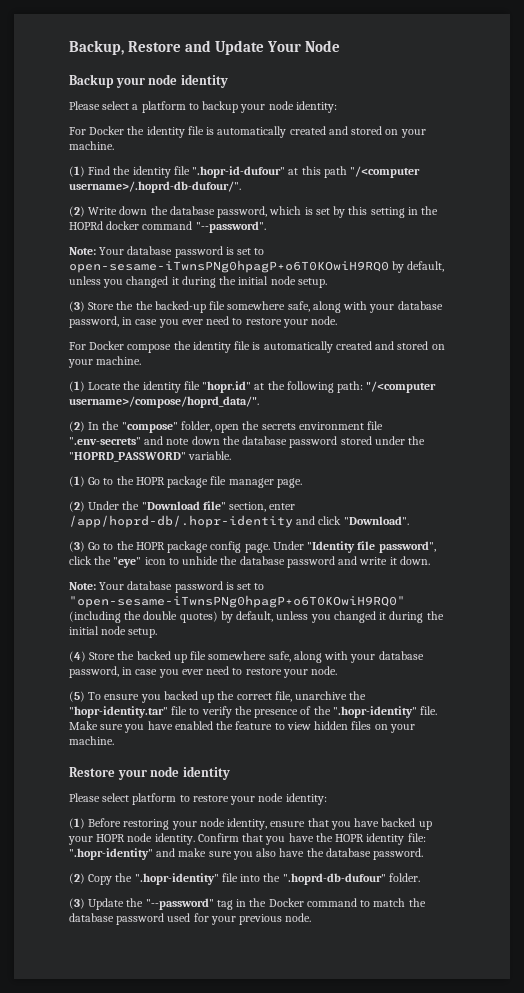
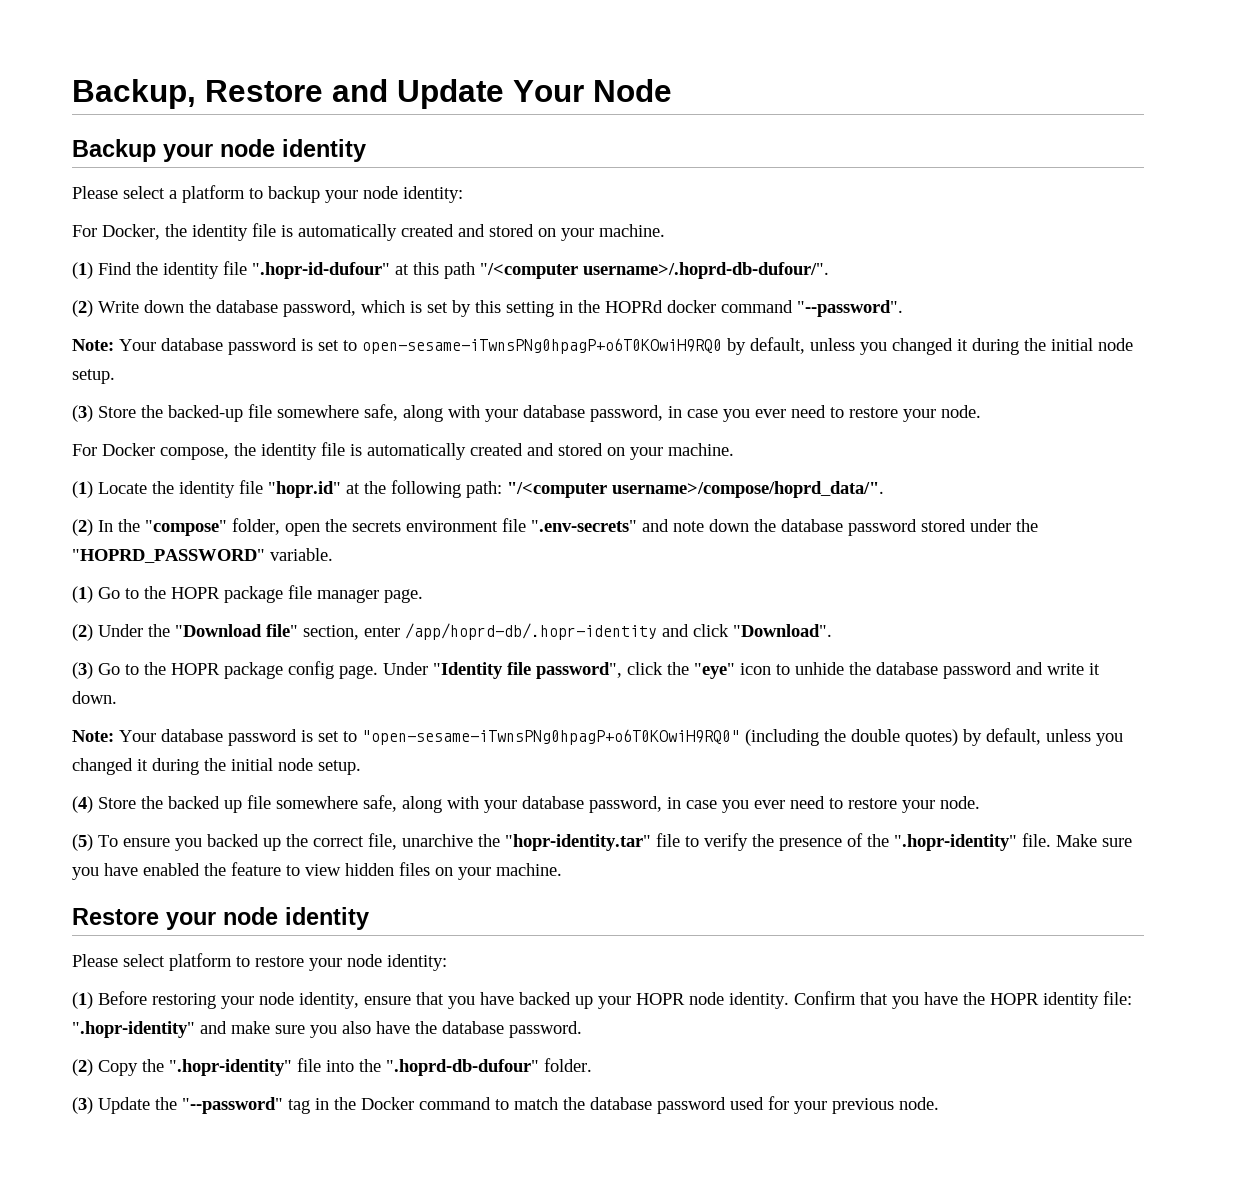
[89,126,125,135] Docker -> [102,224,160,240] Docker,
[135,301,153,310] the -> (163, 411) none
[127,344,172,353] compose -> [160,447,229,460] compose,

